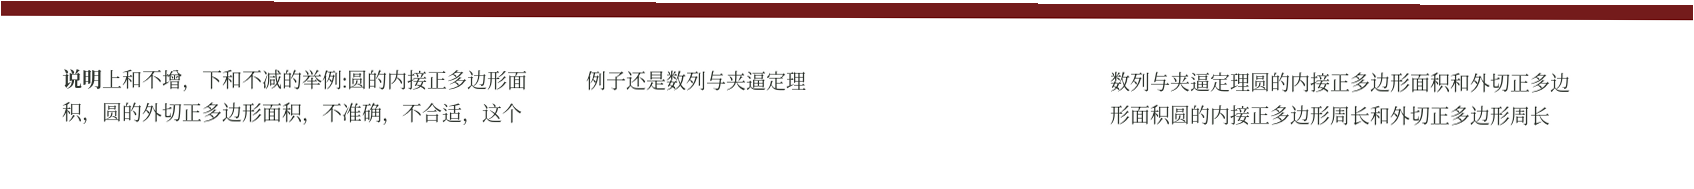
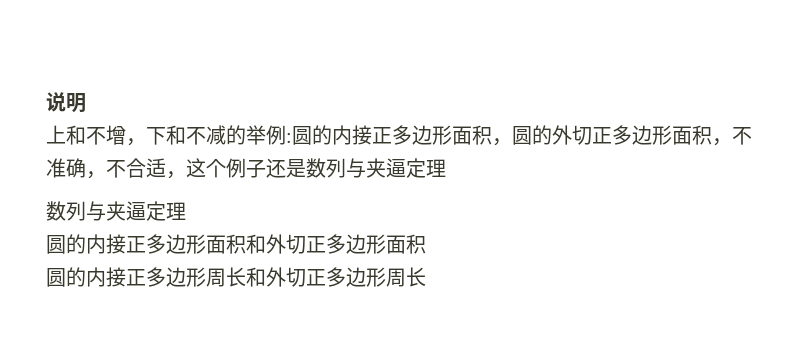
(103, 79) none -> (86, 103) //
(1251, 82) none -> (186, 211) //
(1171, 115) none -> (426, 244) //

